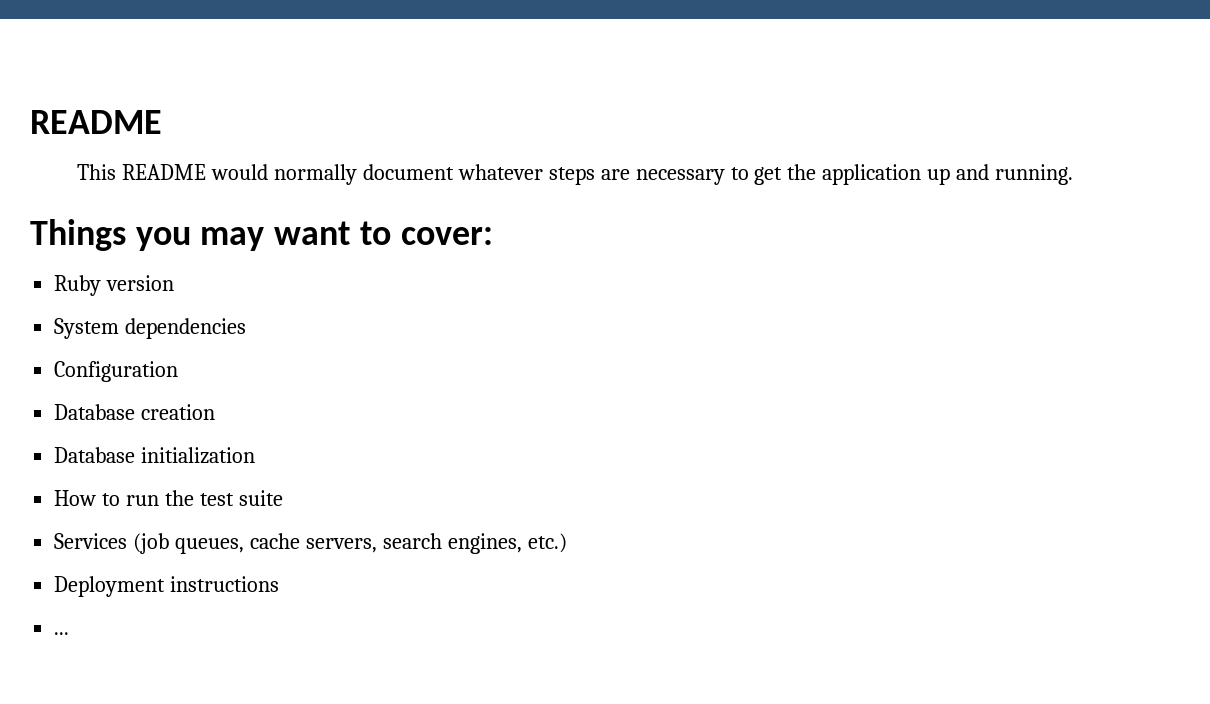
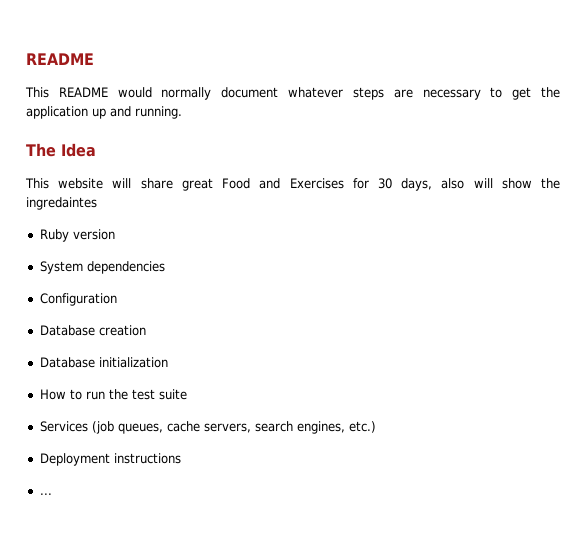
[30,219,493,251] Things you may want to cover: -> [26,143,96,157] [25,178,561,191] [26,197,97,210] The Idea // This website will share great Food and Exercises for 30 days, also will show the ingredaintes

